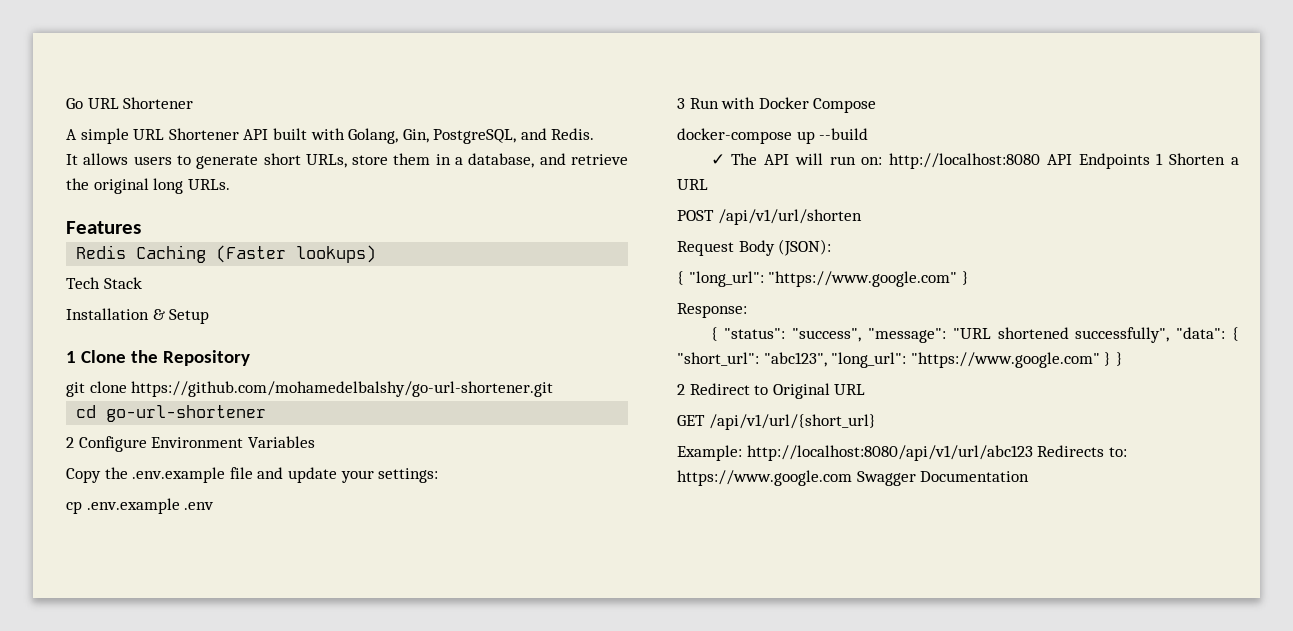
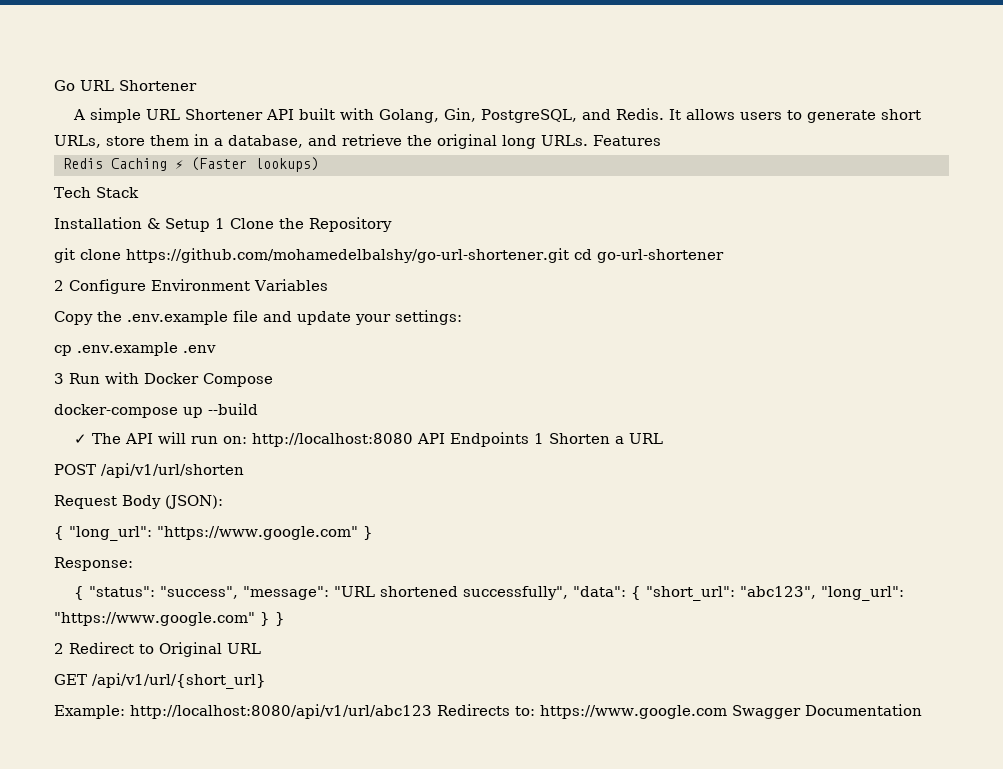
(595, 134) // -> (664, 114) none
(230, 184) // -> (588, 140) none
(207, 254) none -> [175,160,183,169] ⚡
(210, 316) // -> (210, 225) none
(554, 389) // -> (569, 255) none

